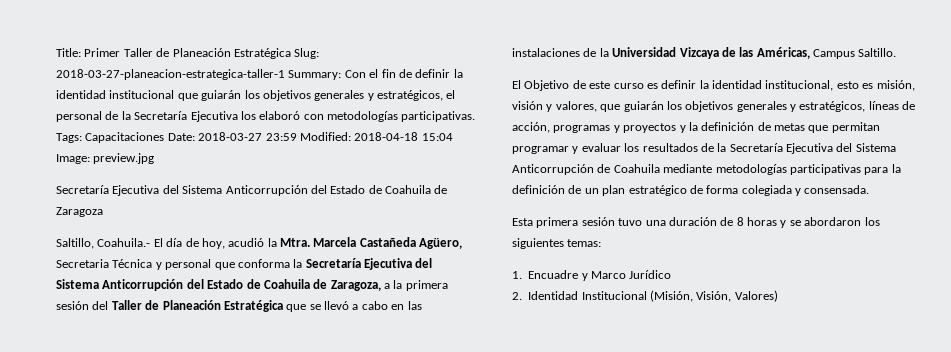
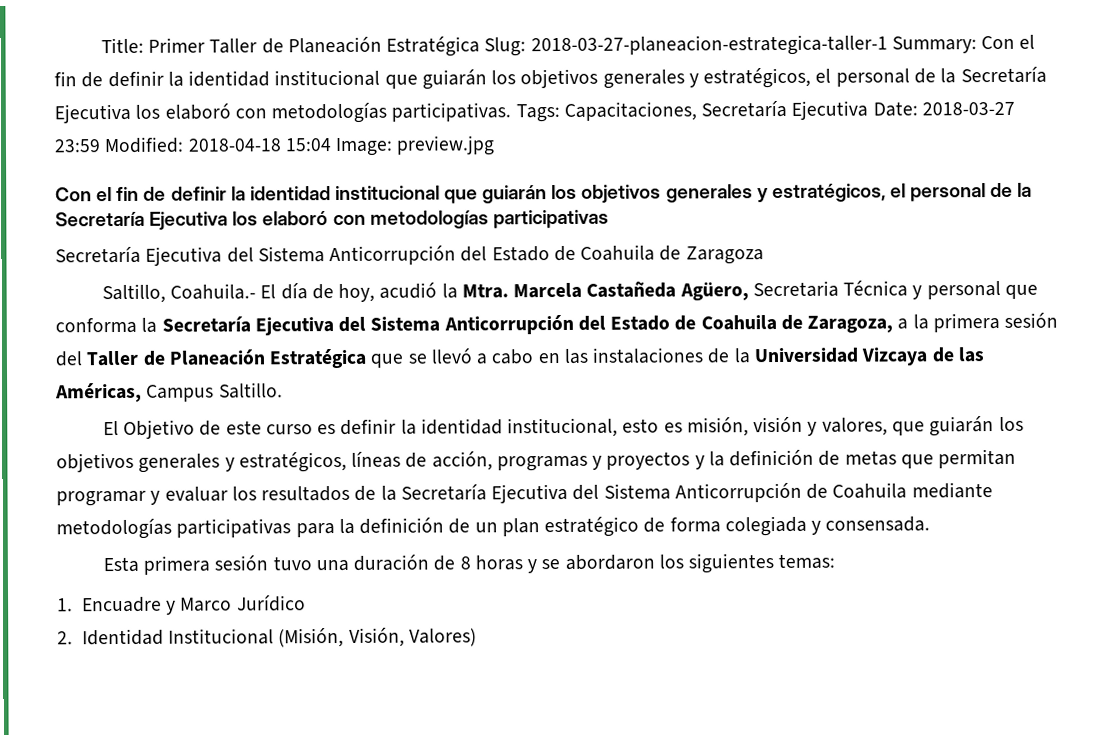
[85,132,165,143] Capacitaciones -> [563,100,869,121] Capacitaciones, Secretaría Ejecutiva
(155, 158) none -> [55,182,1033,204] [55,209,609,230] // Con el fin de definir la identidad institucional que guiarán los objetivos generales y estratégicos, el personal de la Secretaría Ejecutiva los elaboró con metodologías participativas

